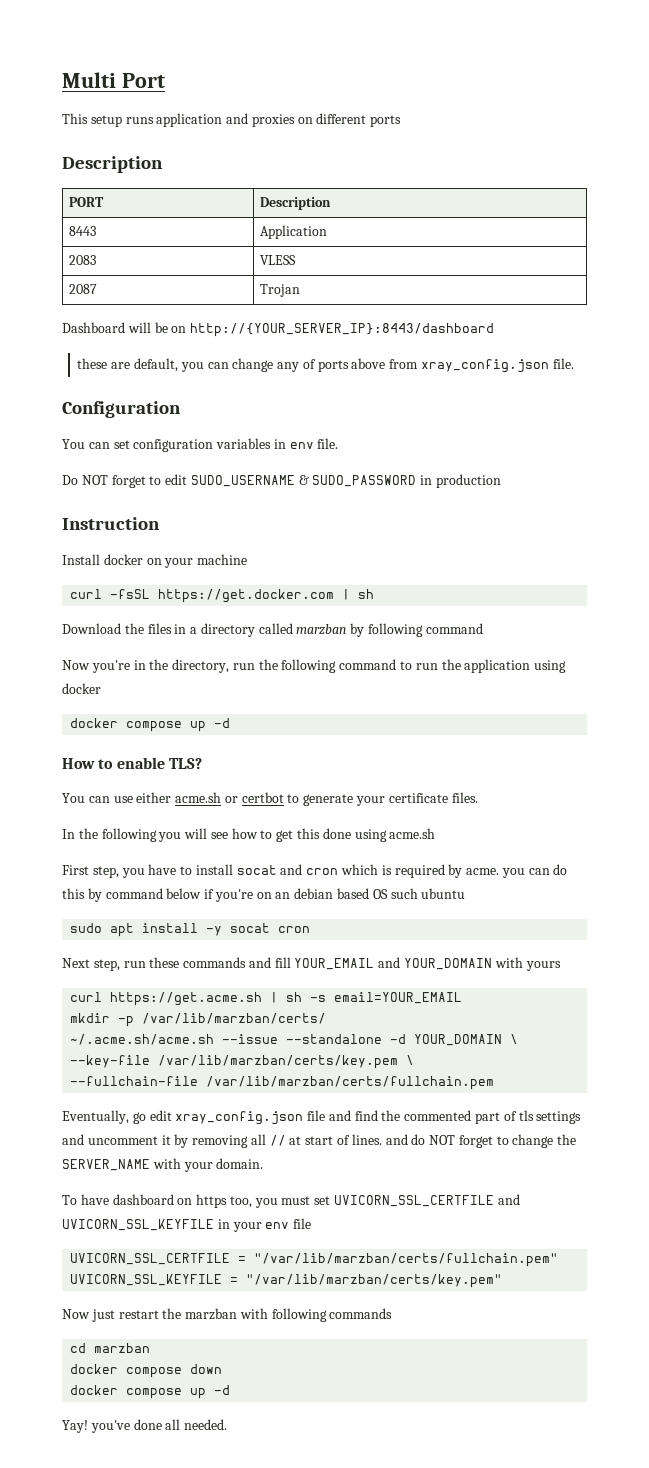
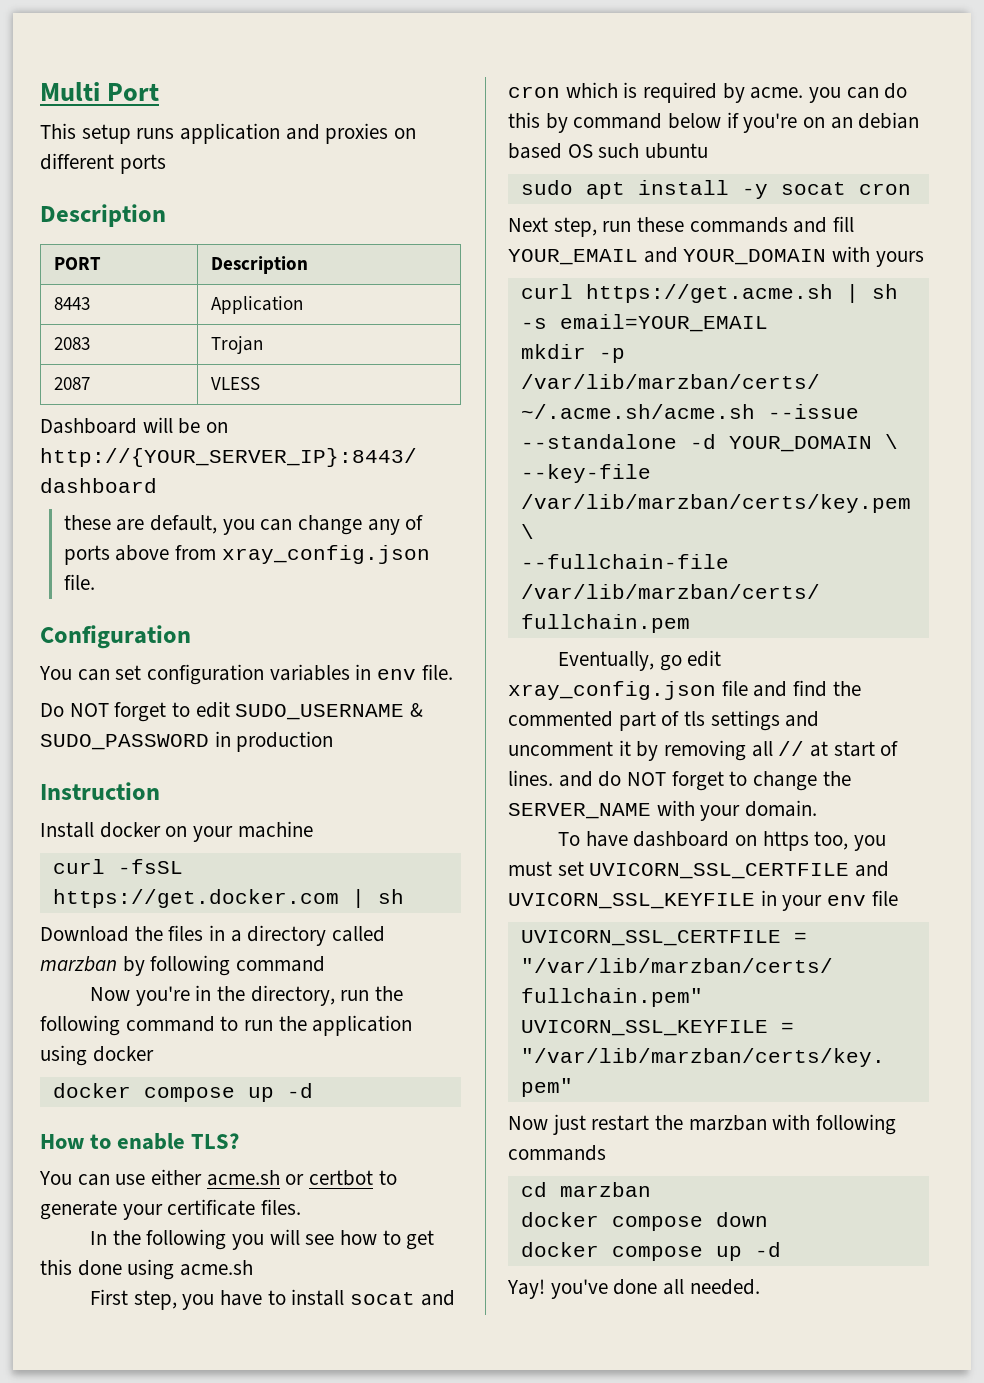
[260,255,297,265] VLESS -> [210,336,263,354] Trojan
[260,284,301,297] Trojan -> [210,377,260,390] VLESS

